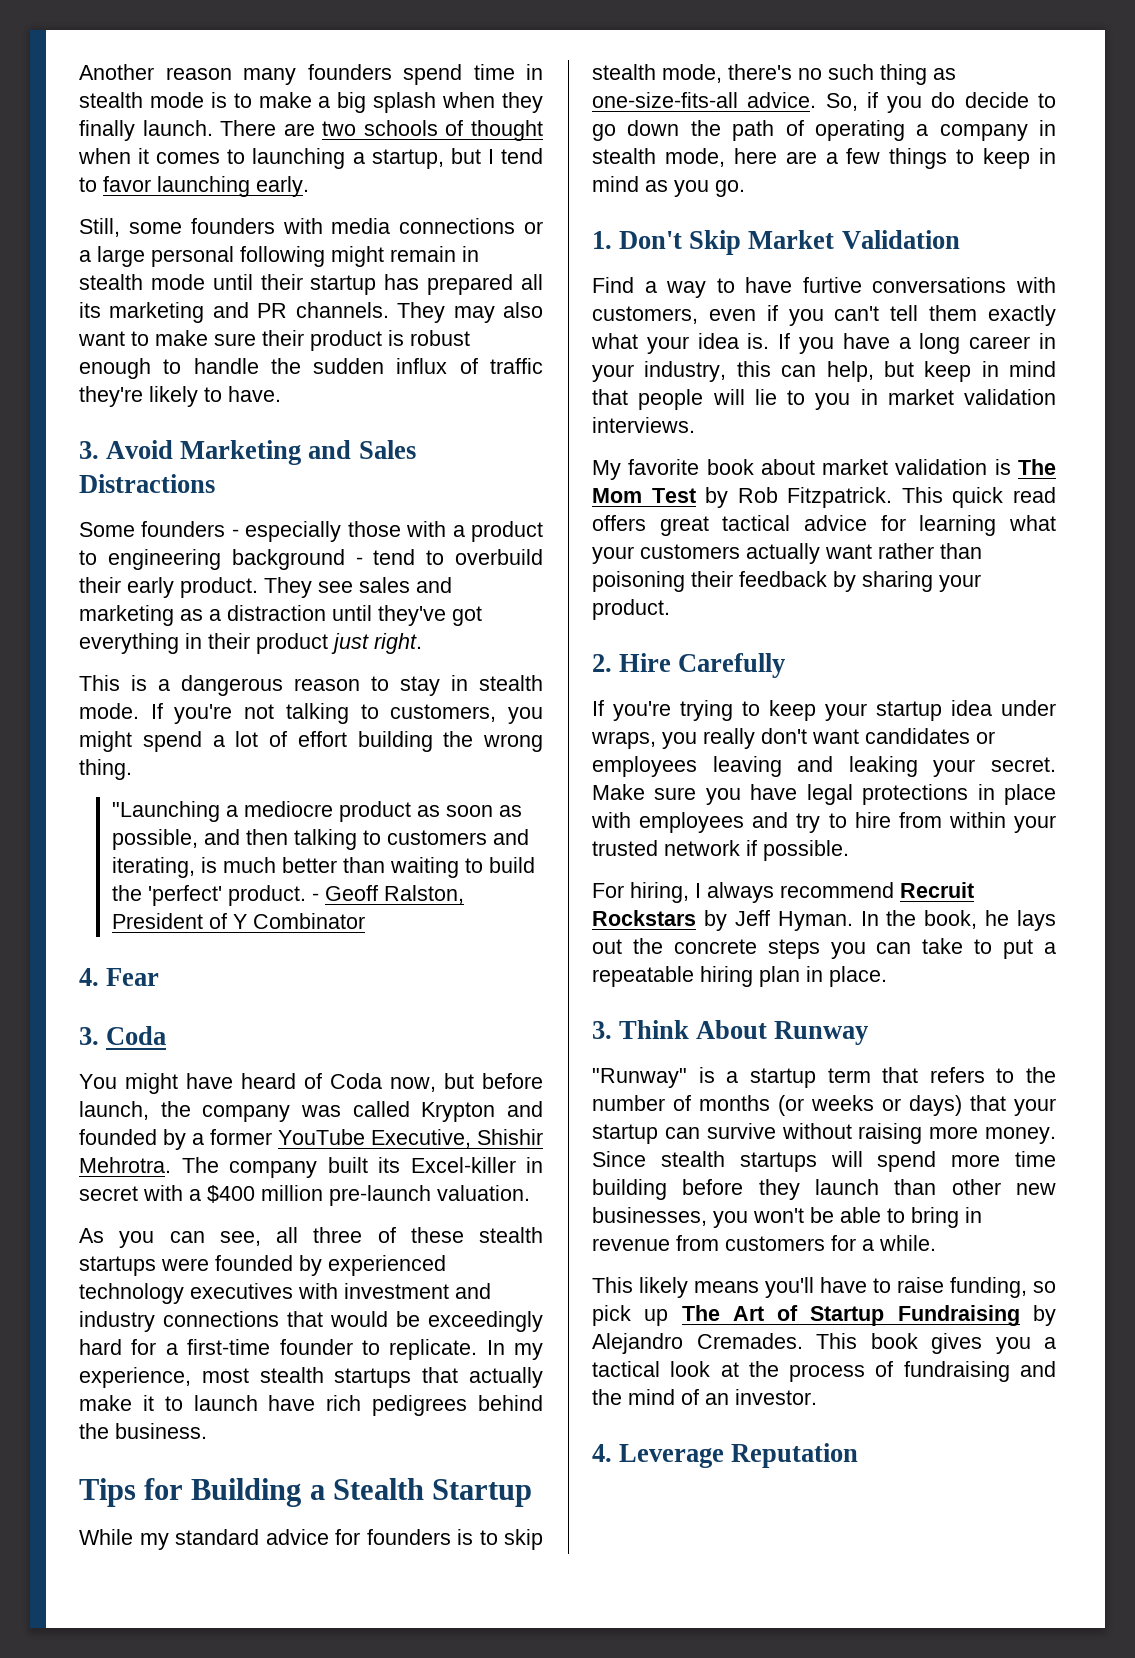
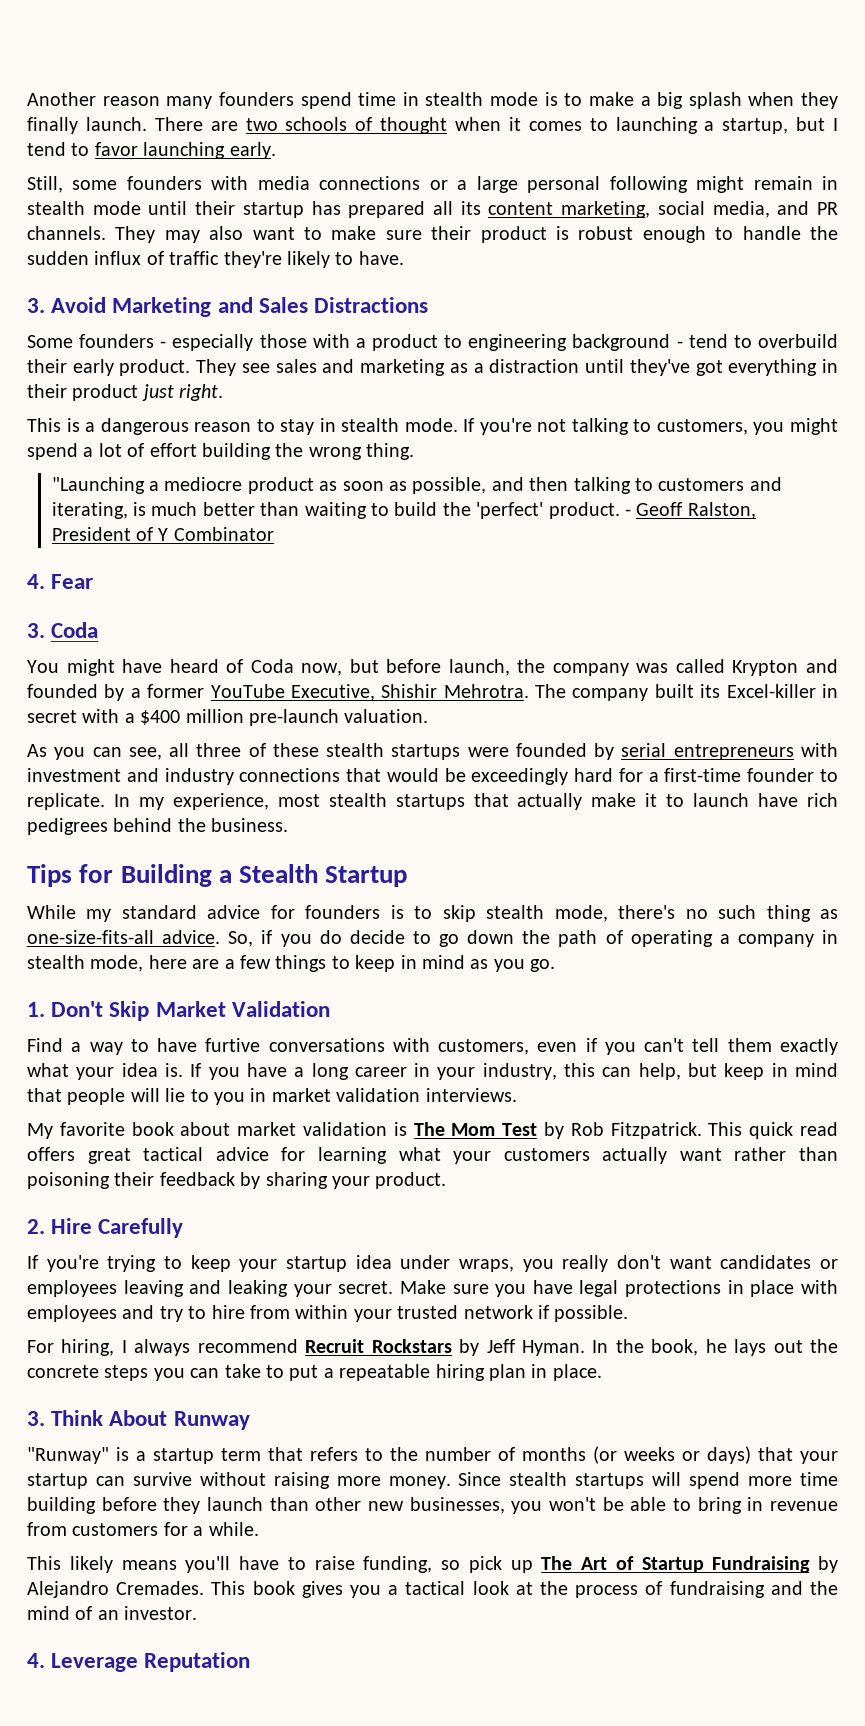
[109,302,205,323] marketing -> [488,201,770,218] content marketing, social media,
[328,1255,446,1276] [79,1283,293,1304] experienced technology executives -> [621,743,794,760] serial entrepreneurs

